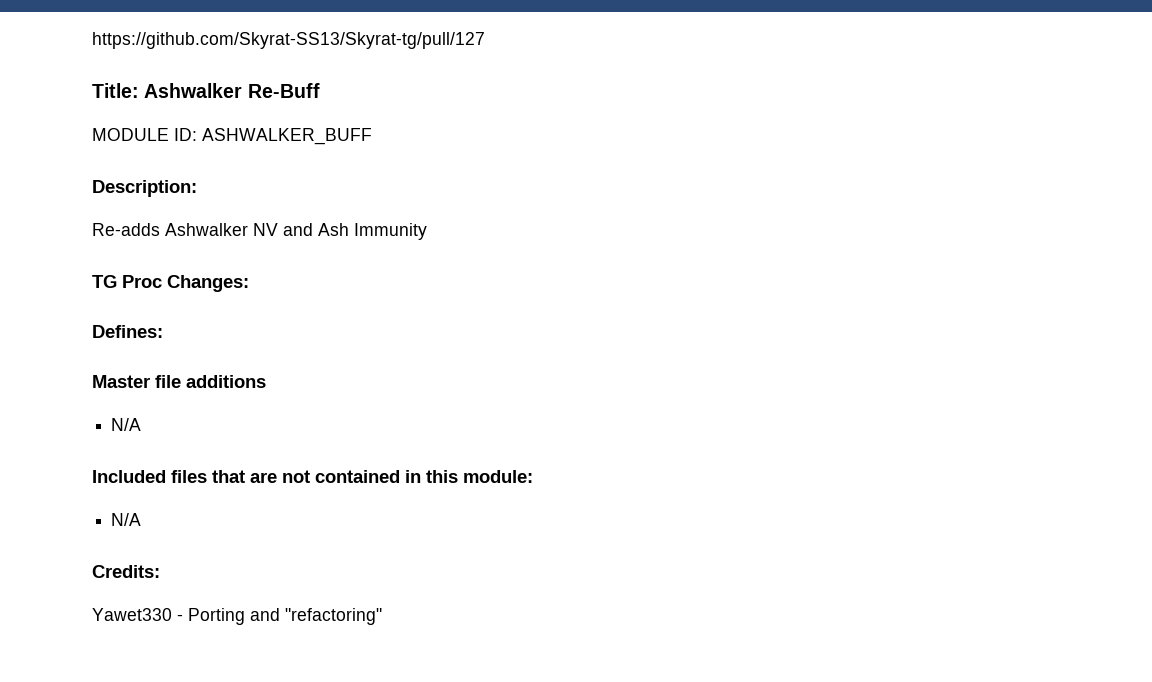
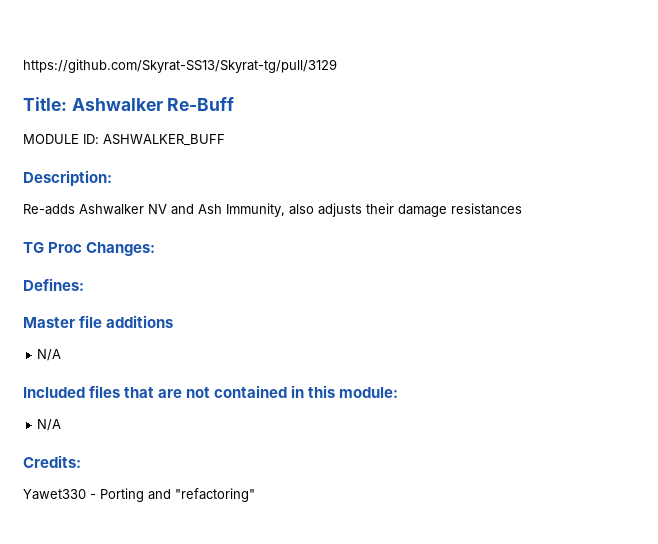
[92,32,485,49] https://github.com/Skyrat-SS13/Skyrat-tg/pull/127 -> [23,59,337,73] https://github.com/Skyrat-SS13/Skyrat-tg/pull/3129
[354,223,427,240] Immunity -> [226,203,522,217] Immunity, also adjusts their damage resistances

